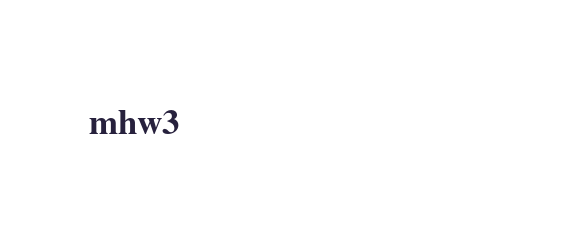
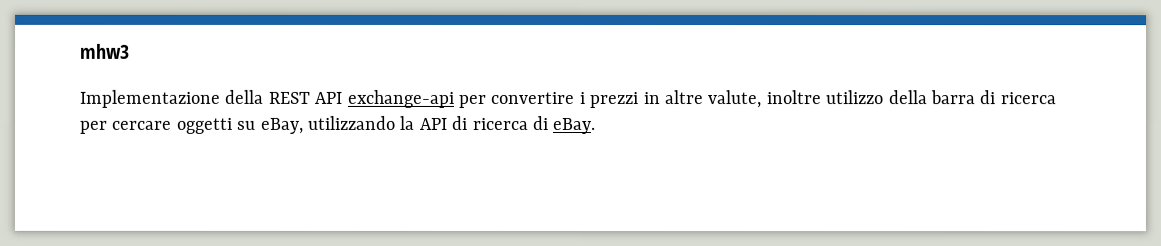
(180, 122) none -> [80,89,1057,109] [79,115,597,135] // Implementazione della REST API exchange-api per convertire i prezzi in altre valute, inoltre utilizzo della barra di ricerca per cercare oggetti su eBay, utilizzando la API di ricerca di eBay.

